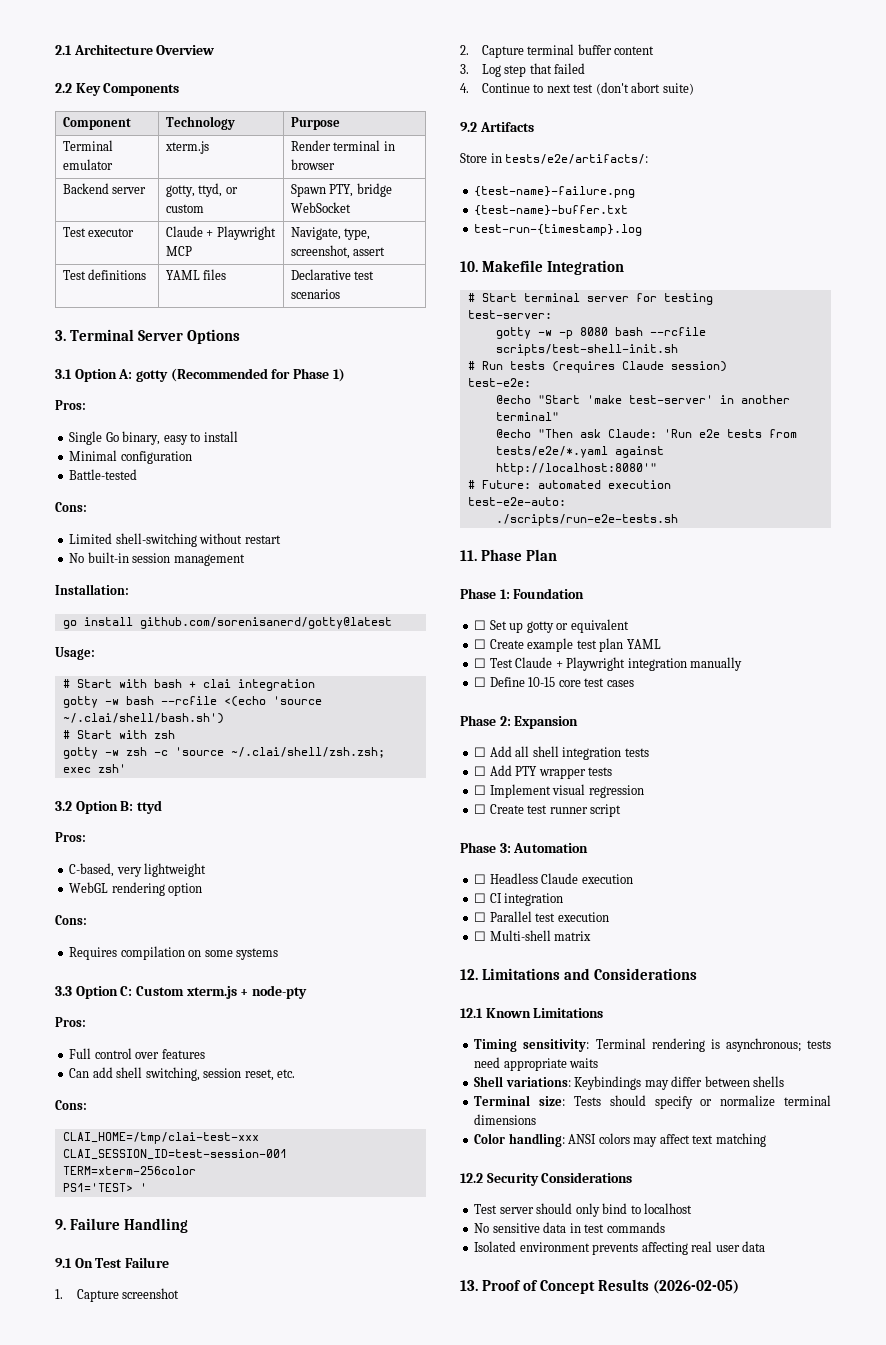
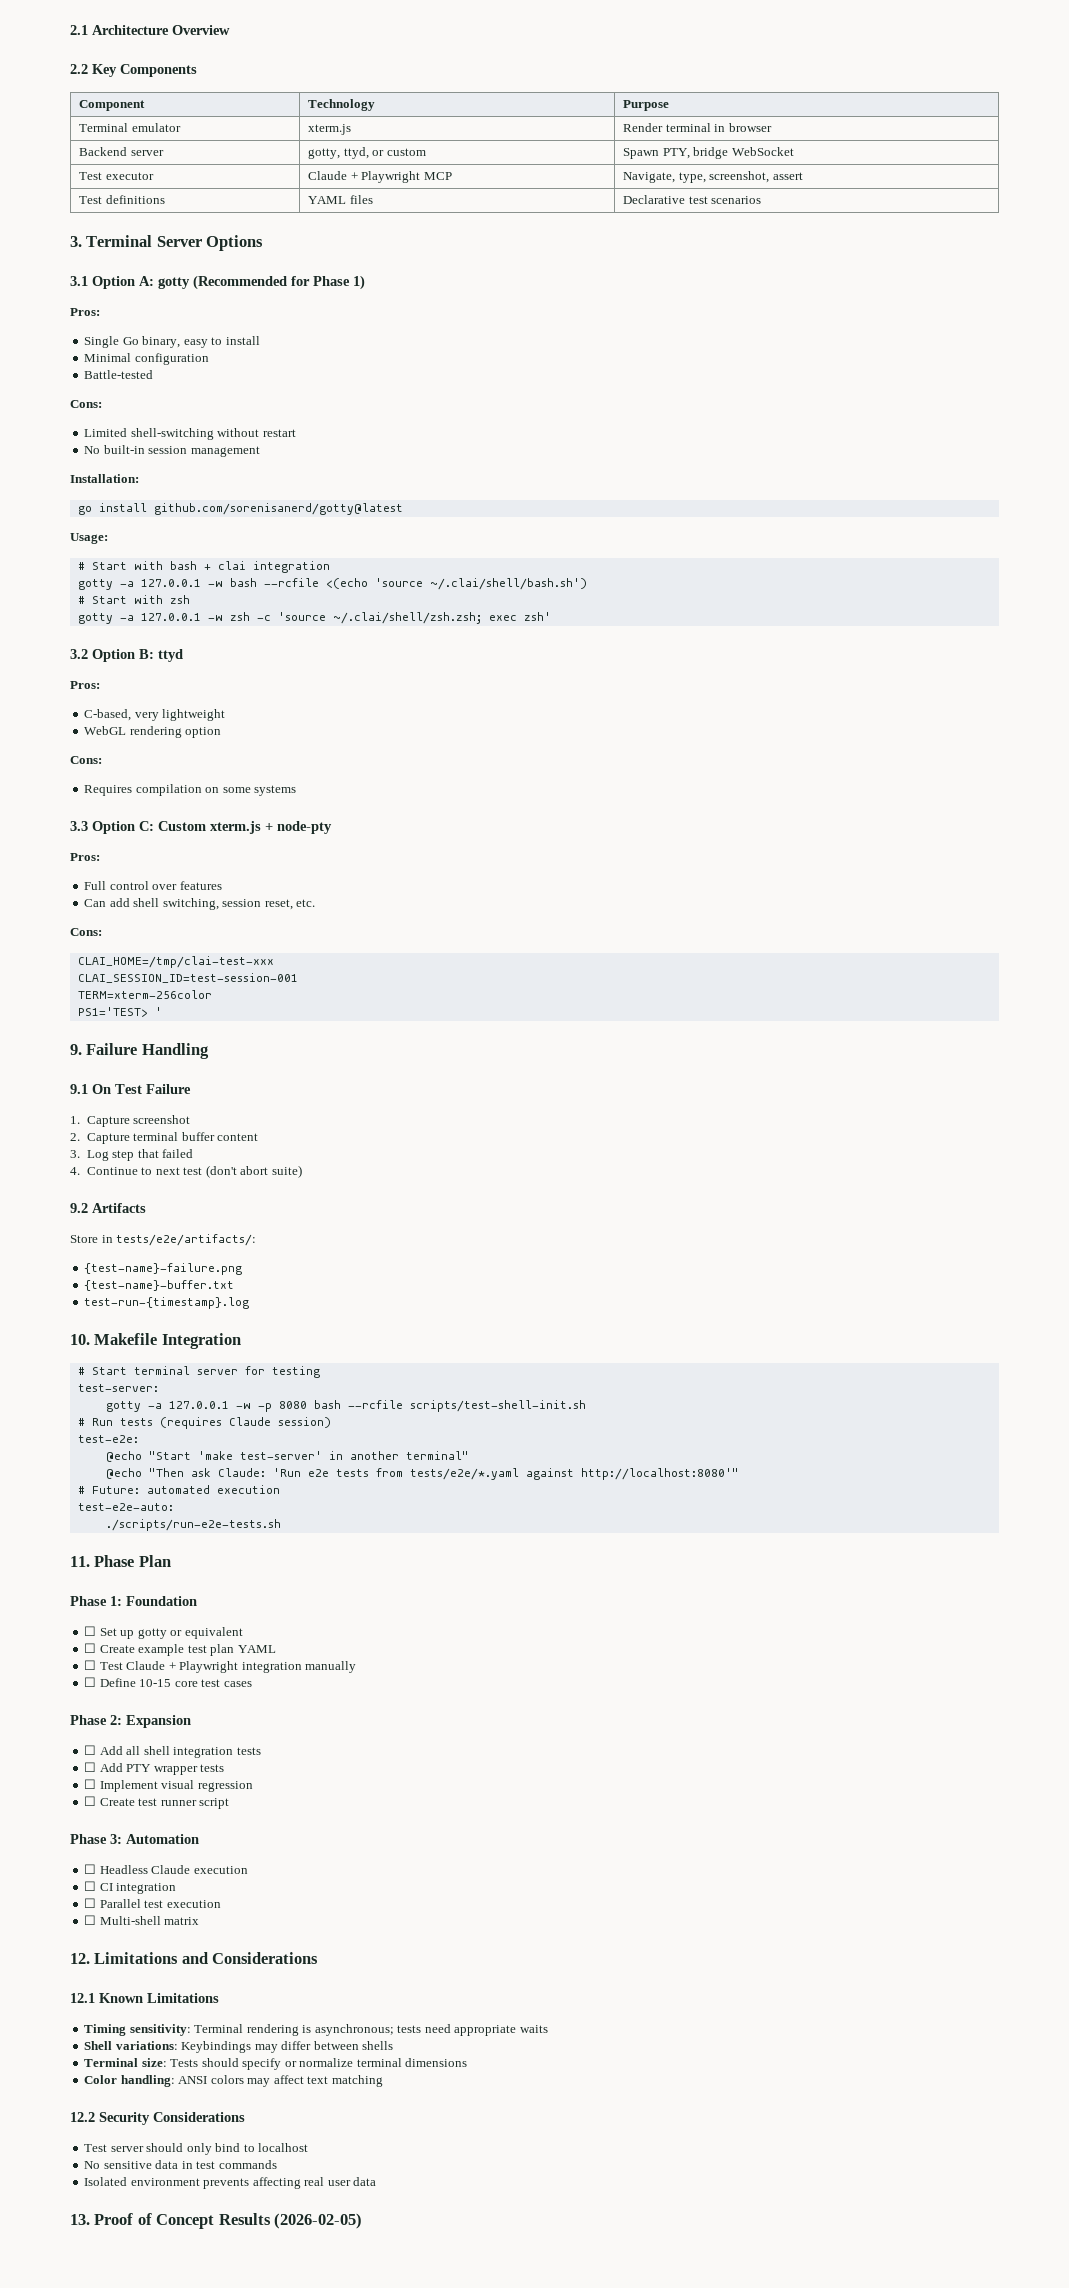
(98, 702) none -> [119,579,201,587] -a 127.0.0.1
(98, 753) none -> [119,613,201,621] -a 127.0.0.1
(531, 333) none -> [147,1401,229,1409] -a 127.0.0.1

